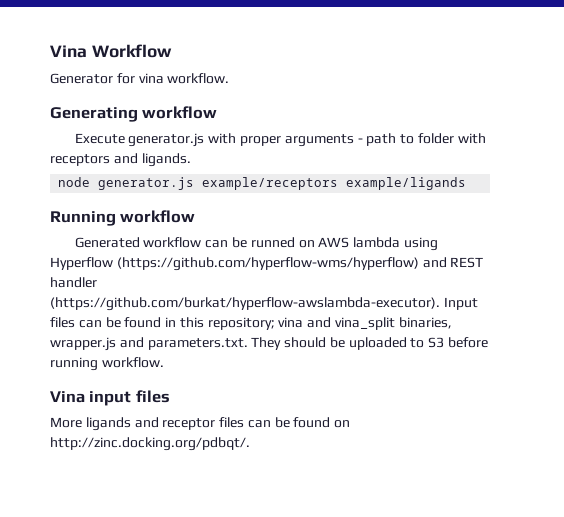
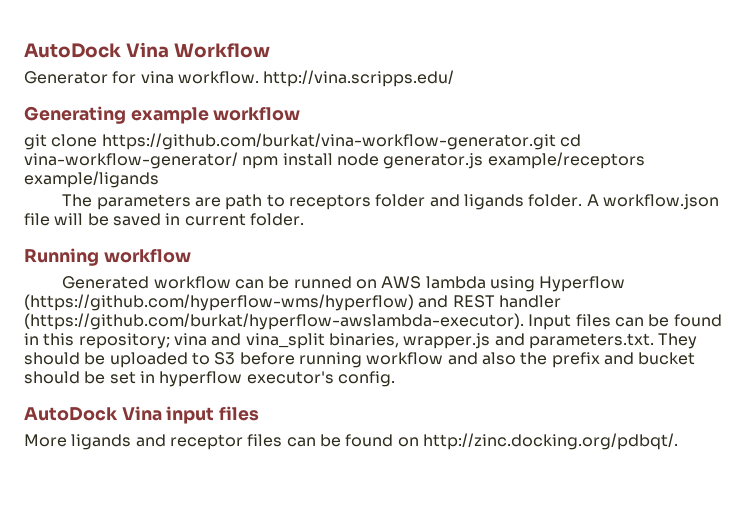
(50, 51) none -> [24,43,121,58] AutoDock
(230, 78) none -> [263,70,455,87] http://vina.scripps.edu/
[142,106,218,119] [74,133,486,147] [50,153,191,167] [58,177,467,190] workflow // Execute generator.js with proper arguments - path to folder with receptors and ligands. // node generator.js example/receptors example/ligands -> [130,107,301,124] [24,133,581,150] [24,152,645,169] [24,171,159,188] [62,194,719,210] [24,213,304,226] example workflow // git clone https://github.com/burkat/vina-workflow-generator.git cd vina-workflow-generator/ npm install node generator.js example/receptors example/ligands // The parameters are path to receptors folder and ligands folder. A workflow.json file will be saved in current folder.
[101,357,164,368] workflow. // -> [366,352,696,368] [24,371,395,387] [24,407,118,421] workflow and also the prefix and bucket should be set in hyperflow executor's config. // AutoDock

